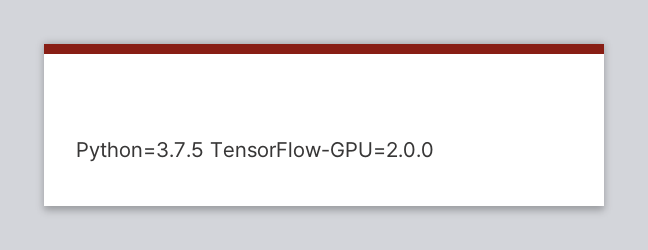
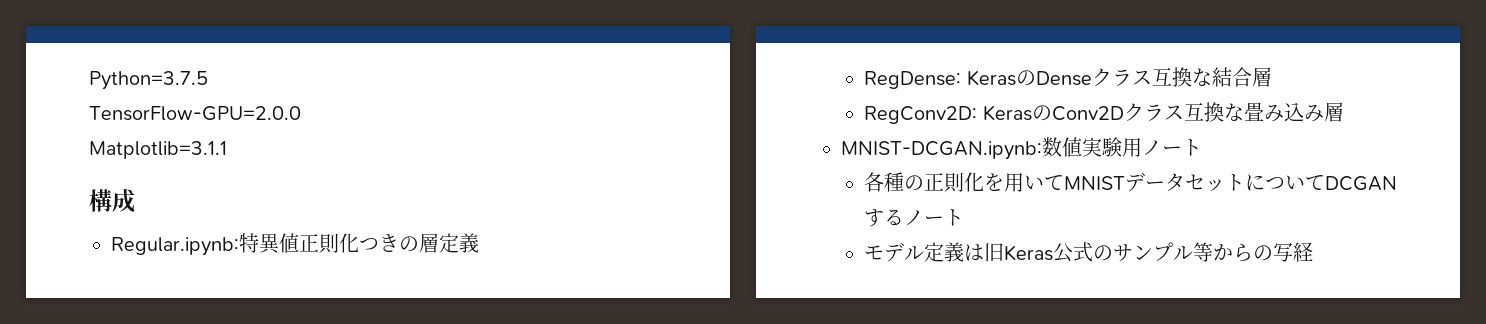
(204, 151) none -> (208, 80) //
(434, 149) none -> [89,141,227,159] [89,189,135,213] [111,233,479,256] [864,67,1272,89] [864,102,1344,124] [841,137,1202,160] [864,172,1398,193] [864,209,965,227] [864,242,1314,263] // Matplotlib=3.1.1 // 構成 // Regular.ipynb:特異値正則化つきの層定義 // RegDense: KerasのDenseクラス互換な結合層 // RegConv2D: KerasのConv2Dクラス互換な畳み込み層 // MNIST-DCGAN.ipynb:数値実験用ノート // 各種の正則化を用いてMNISTデータセットについてDCGANするノート // モデル定義は旧Keras公式のサンプル等からの写経

